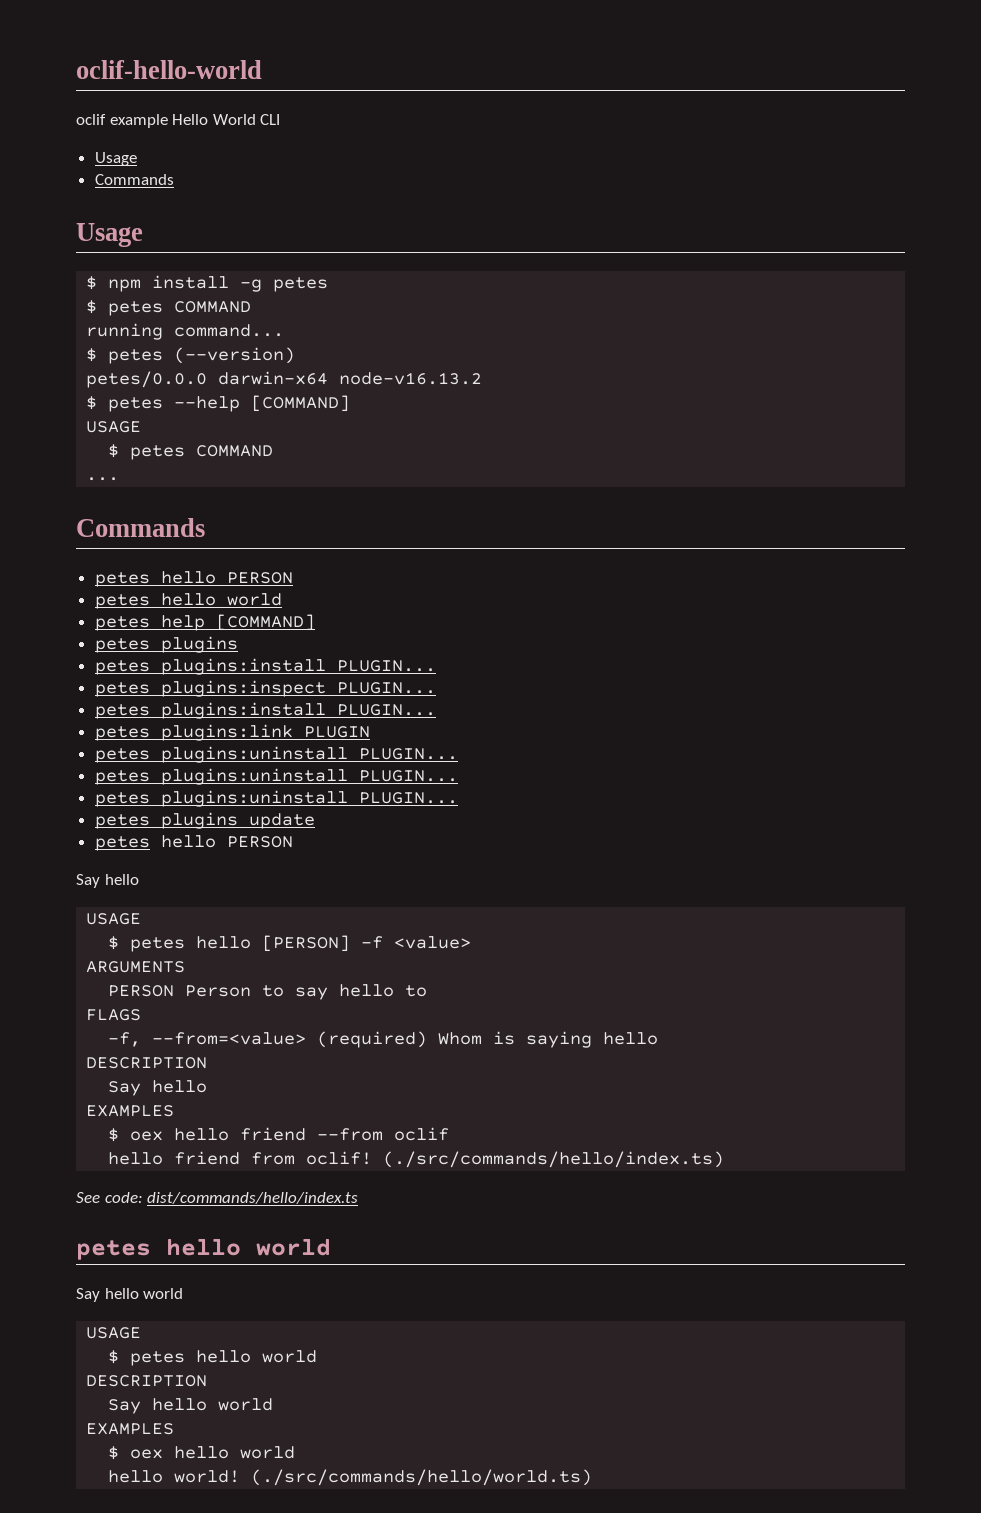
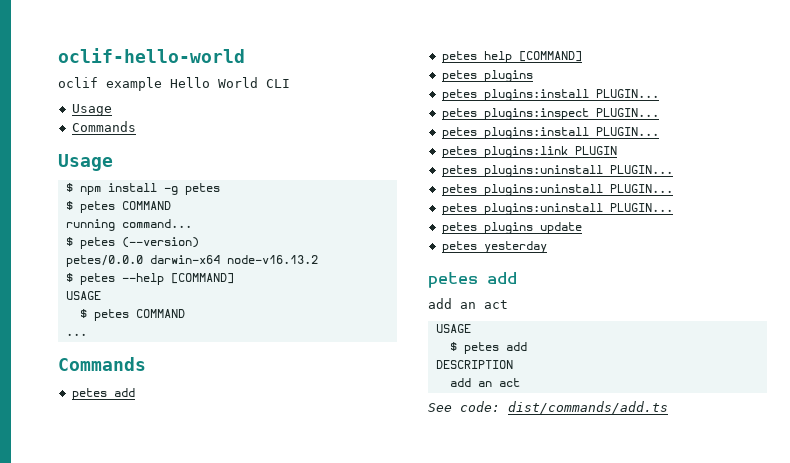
[160,571,293,584] [94,593,282,609] hello PERSON // petes hello world -> [113,388,135,397] add
[160,835,293,848] [76,874,139,888] [86,913,142,925] [108,935,472,952] [86,961,186,973] [108,984,428,1000] [86,1009,142,1021] [108,1031,659,1048] [86,1057,208,1069] [108,1080,208,1096] [86,1105,175,1117] [108,1127,450,1142] [108,1151,725,1168] [76,1192,359,1204] [76,1238,331,1260] [76,1288,184,1302] [86,1327,142,1339] [108,1350,318,1366] [86,1375,208,1387] [108,1398,274,1414] [86,1423,175,1435] [108,1446,296,1460] [108,1469,593,1486] hello PERSON // Say hello // USAGE // $ petes hello [PERSON] -f <value> // ARGUMENTS // PERSON Person to say hello to // FLAGS // -f, --from=<value> (required) Whom is saying hello // DESCRIPTION // Say hello // EXAMPLES // $ oex hello friend --from oclif // hello friend from oclif! (./src/commands/hello/index.ts) // See code: dist/commands/hello/index.ts // petes hello world // Say hello world // USAGE // $ petes hello world // DESCRIPTION // Say hello world // EXAMPLES // $ oex hello world // hello world! (./src/commands/hello/world.ts) -> [483,241,547,253] [428,272,517,288] [428,298,508,309] [435,324,471,333] [449,342,527,354] [435,360,513,369] [449,378,520,387] [428,401,668,414] yesterday // petes add // add an act // USAGE // $ petes add // DESCRIPTION // add an act // See code: dist/commands/add.ts

